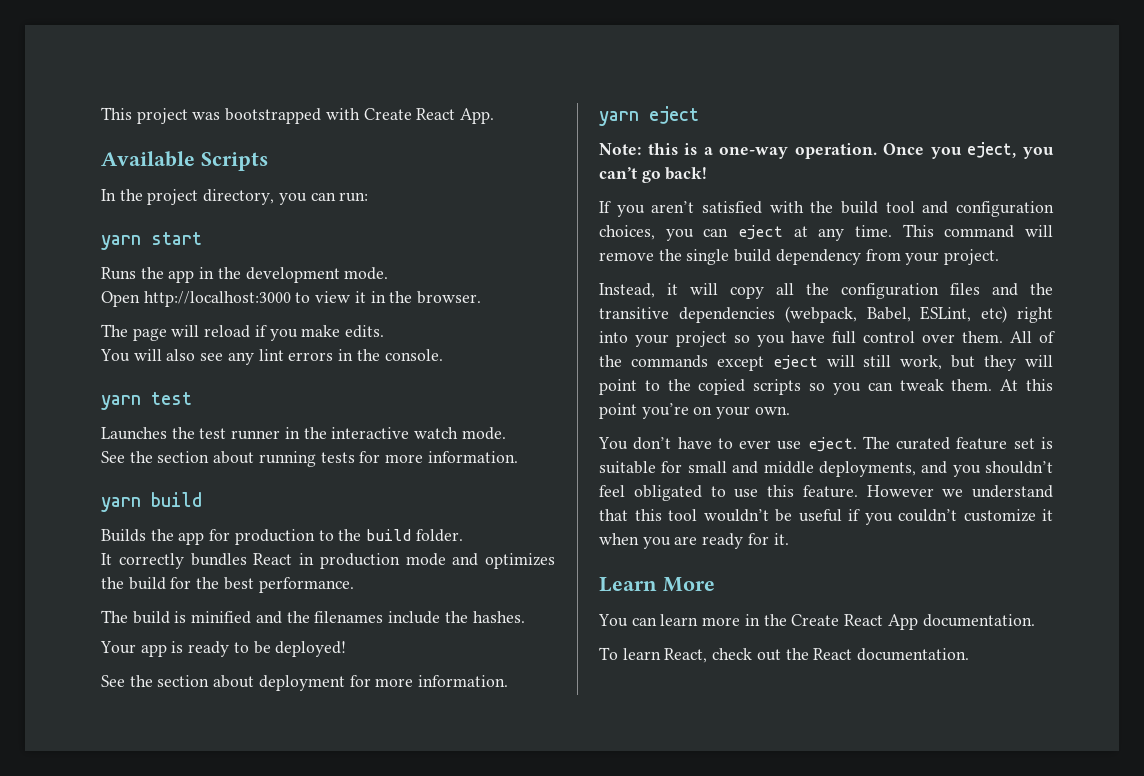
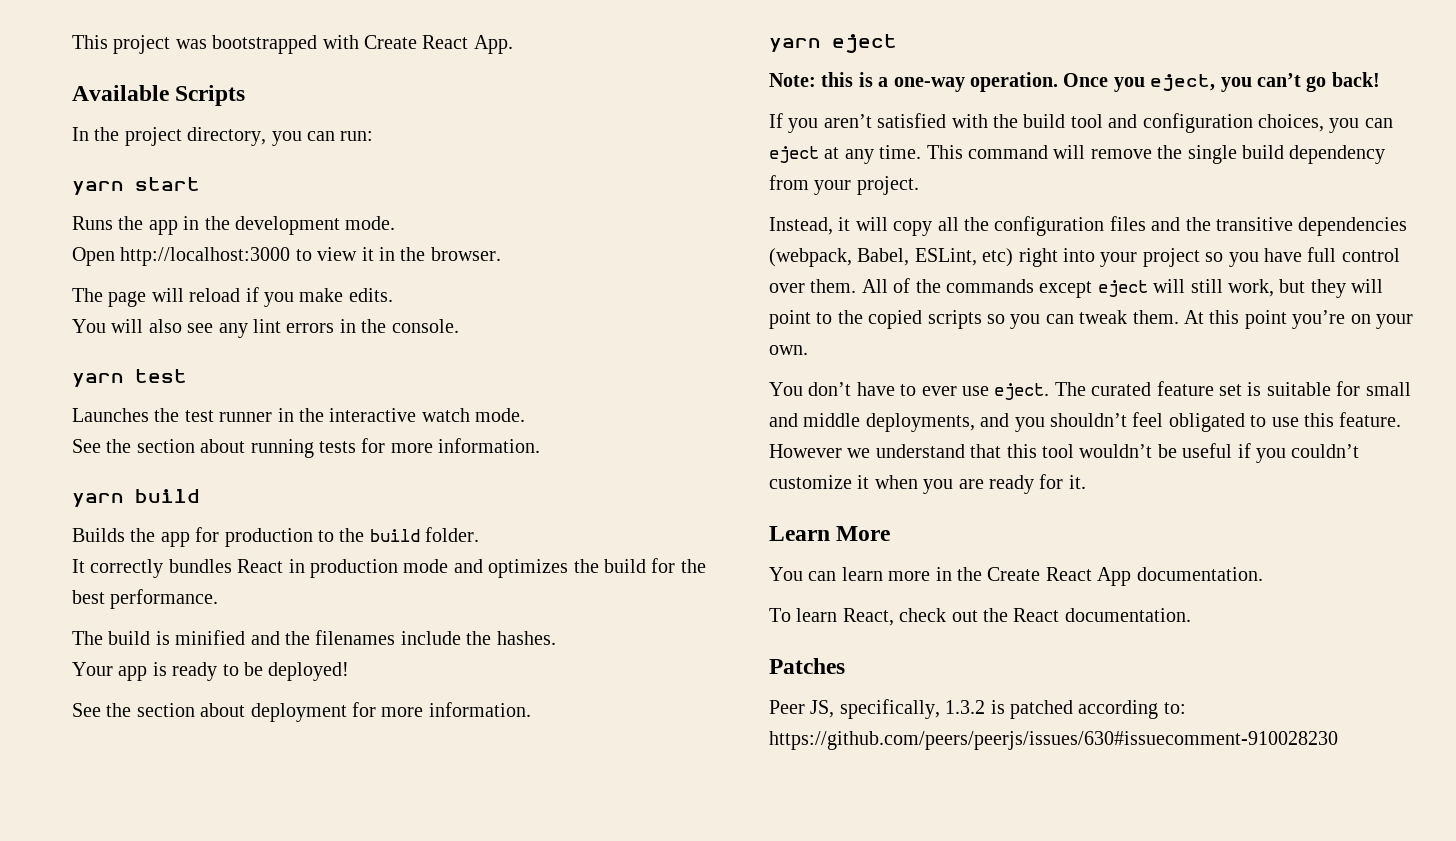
(970, 654) none -> [769,658,845,674] [769,699,1186,719] [769,731,1338,750] // Patches // Peer JS, specifically, 1.3.2 is patched according to: https://github.com/peers/peerjs/issues/630#issuecomment-910028230

